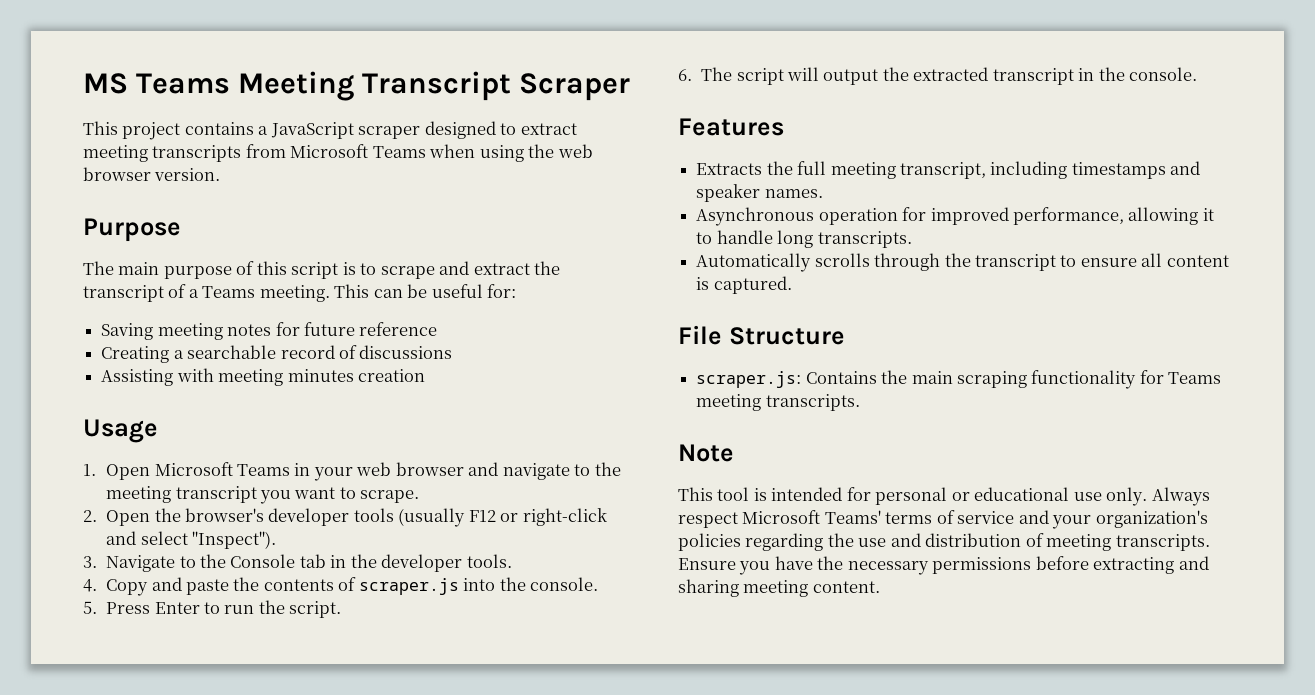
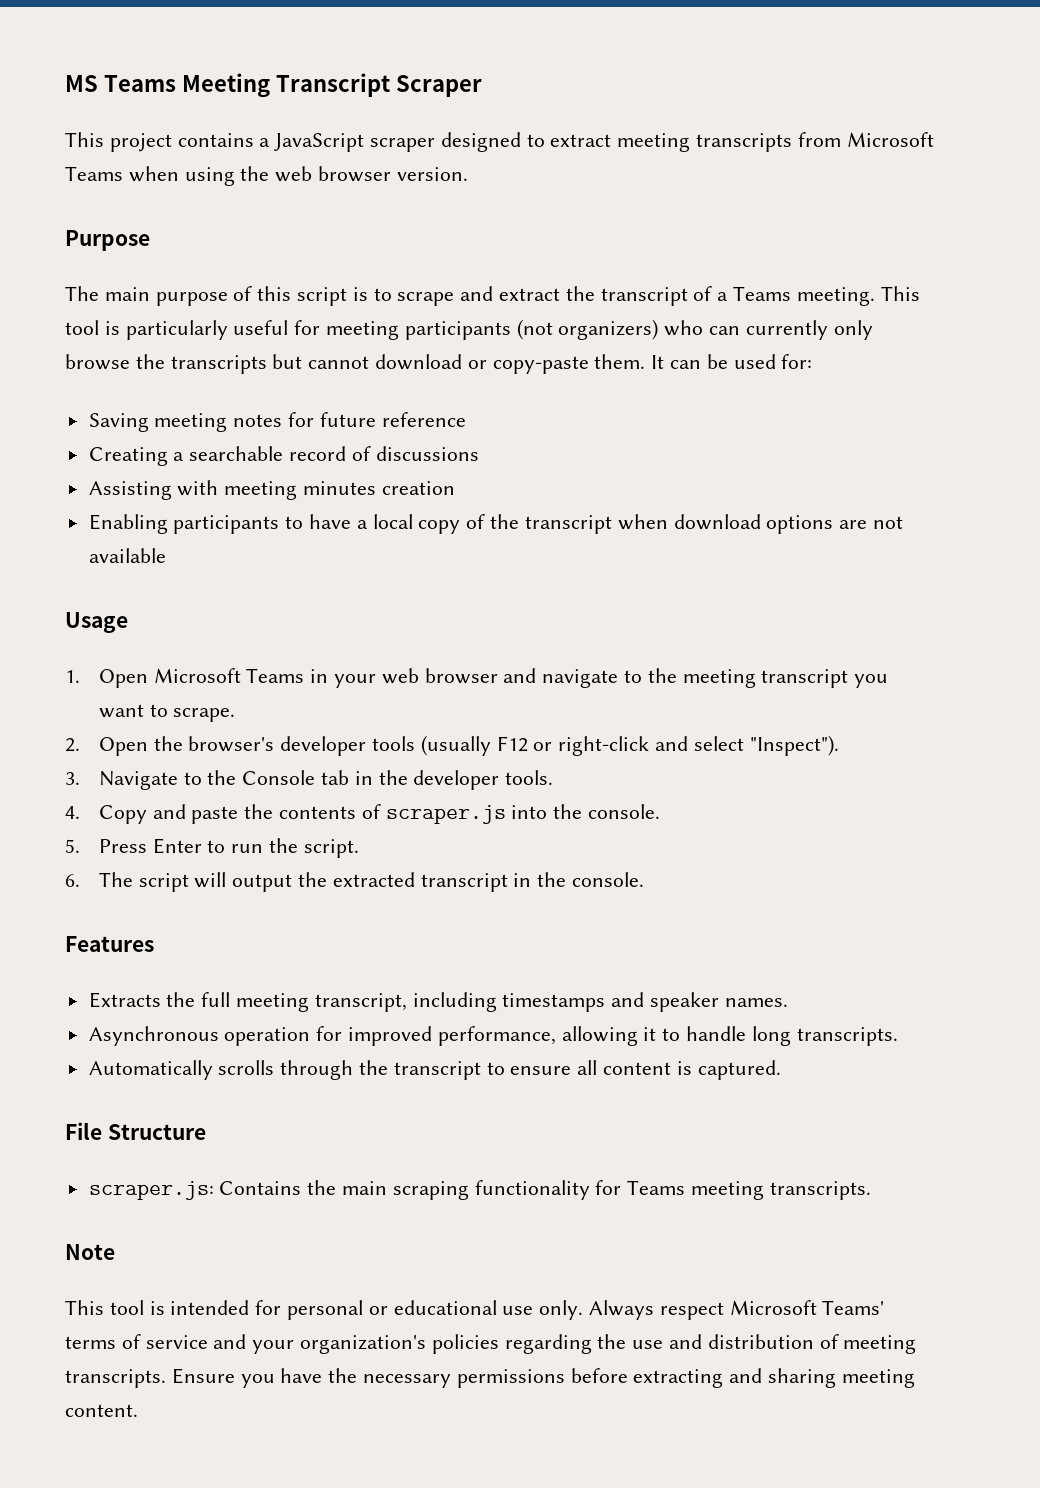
(370, 291) none -> [65,319,873,340] [65,354,665,374] tool is particularly useful for meeting participants (not organizers) who can currently only browse the transcripts but cannot download or copy-paste them. It
[431,284,483,298] useful -> [733,354,776,369] used
(425, 375) none -> [88,514,903,534] [88,548,166,563] // Enabling participants to have a local copy of the transcript when download options are not available

